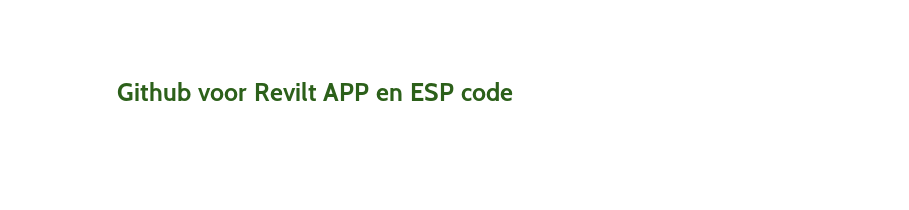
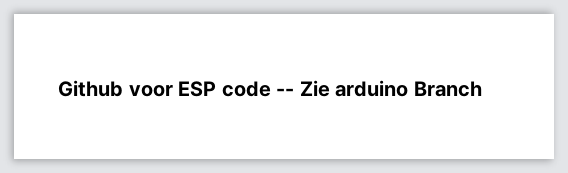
[253,82,513,101] Revilt APP en ESP code -> [178,80,482,97] ESP code -- Zie arduino Branch

